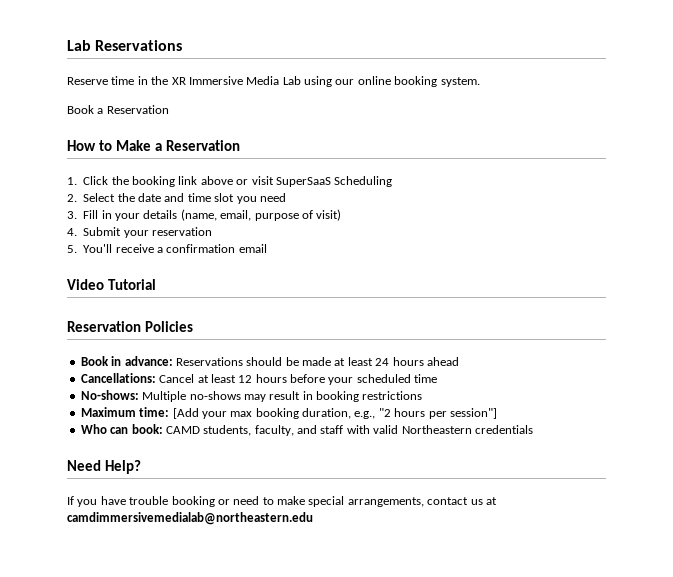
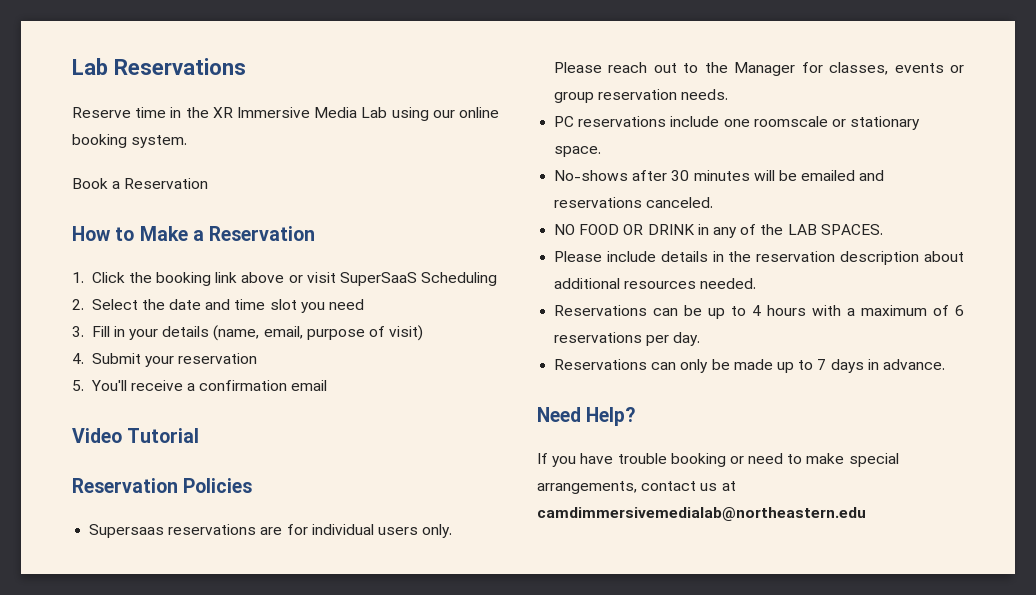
[80,356,459,366] [80,373,438,385] [80,390,423,402] [80,407,497,419] [80,424,533,436] Book in advance: Reservations should be made at least 24 hours ahead // Cancellations: Cancel at least 12 hours before your scheduled time // No-shows: Multiple no-shows may result in booking restrictions // Maximum time: [Add your max booking duration, e.g., "2 hours per session"] // Who can book: CAMD students, faculty, and staff with valid Northeastern credentials -> [89,524,453,538] [554,62,964,76] [554,89,729,103] [554,116,921,130] [554,146,602,157] [554,170,885,181] [554,197,714,208] [554,224,883,238] [554,251,964,265] [554,278,757,289] [554,305,964,319] [554,332,701,346] [554,359,945,373] Supersaas reservations are for individual users only. Please reach out to the Manager for classes, events or group reservation needs. // PC reservations include one roomscale or stationary space. // No-shows after 30 minutes will be emailed and reservations canceled. // NO FOOD OR DRINK in any of the LAB SPACES. // Please include details in the reservation description about additional resources needed. // Reservations can be up to 4 hours with a maximum of 6 reservations per day. // Reservations can only be made up to 7 days in advance.

